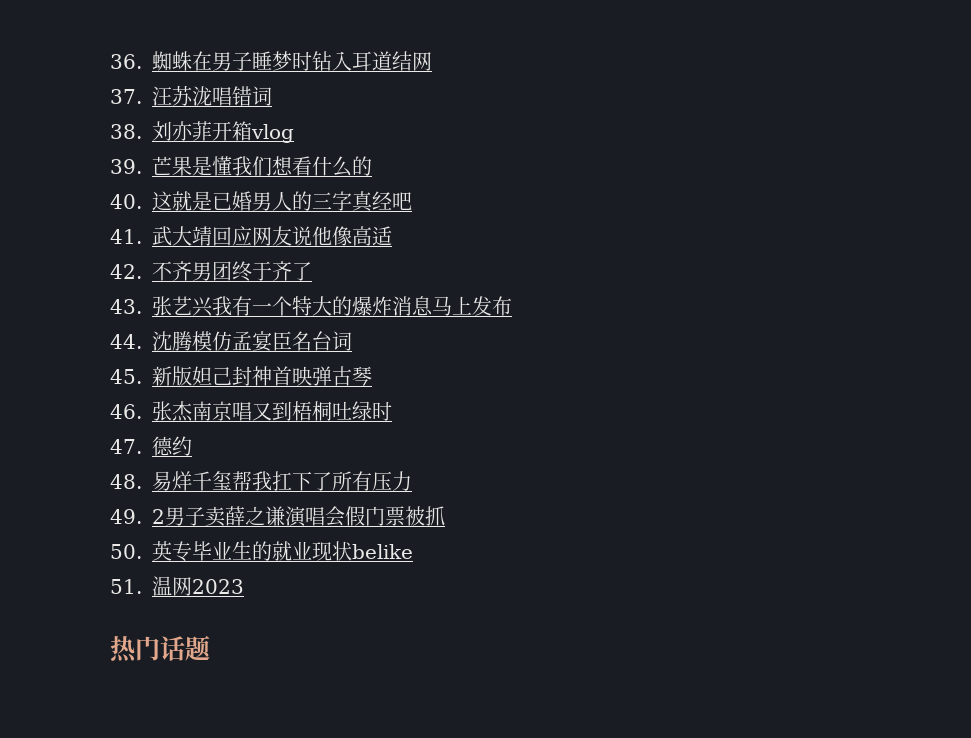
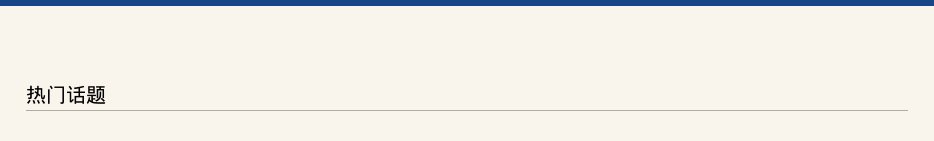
[110,51,432,71] [110,85,272,106] [110,121,294,143] [110,156,372,177] [110,191,412,212] [110,226,392,246] [110,261,312,282] [110,296,512,317] [110,331,352,352] [110,366,372,386] [110,401,392,422] [110,436,192,456] [110,471,412,491] [110,506,445,527] [110,541,413,562] [110,576,244,596] 36.蜘蛛在男子睡梦时钻入耳道结网 // 37.汪苏泷唱错词 // 38.刘亦菲开箱vlog // 39.芒果是懂我们想看什么的 // 40.这就是已婚男人的三字真经吧 // 41.武大靖回应网友说他像高适 // 42.不齐男团终于齐了 // 43.张艺兴我有一个特大的爆炸消息马上发布 // 44.沈腾模仿孟宴臣名台词 // 45.新版妲己封神首映弹古琴 // 46.张杰南京唱又到梧桐吐绿时 // 47.德约 // 48.易烊千玺帮我扛下了所有压力 // 49. 2男子卖薛之谦演唱会假门票被抓 // 50.英专毕业生的就业现状belike // 51.温网2023 // -> (26, 94) none

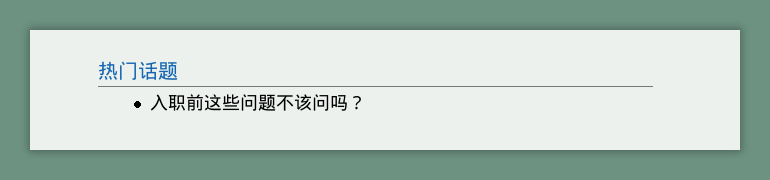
(106, 95) none -> [149,94,366,111] // 入职前这些问题不该问吗？

